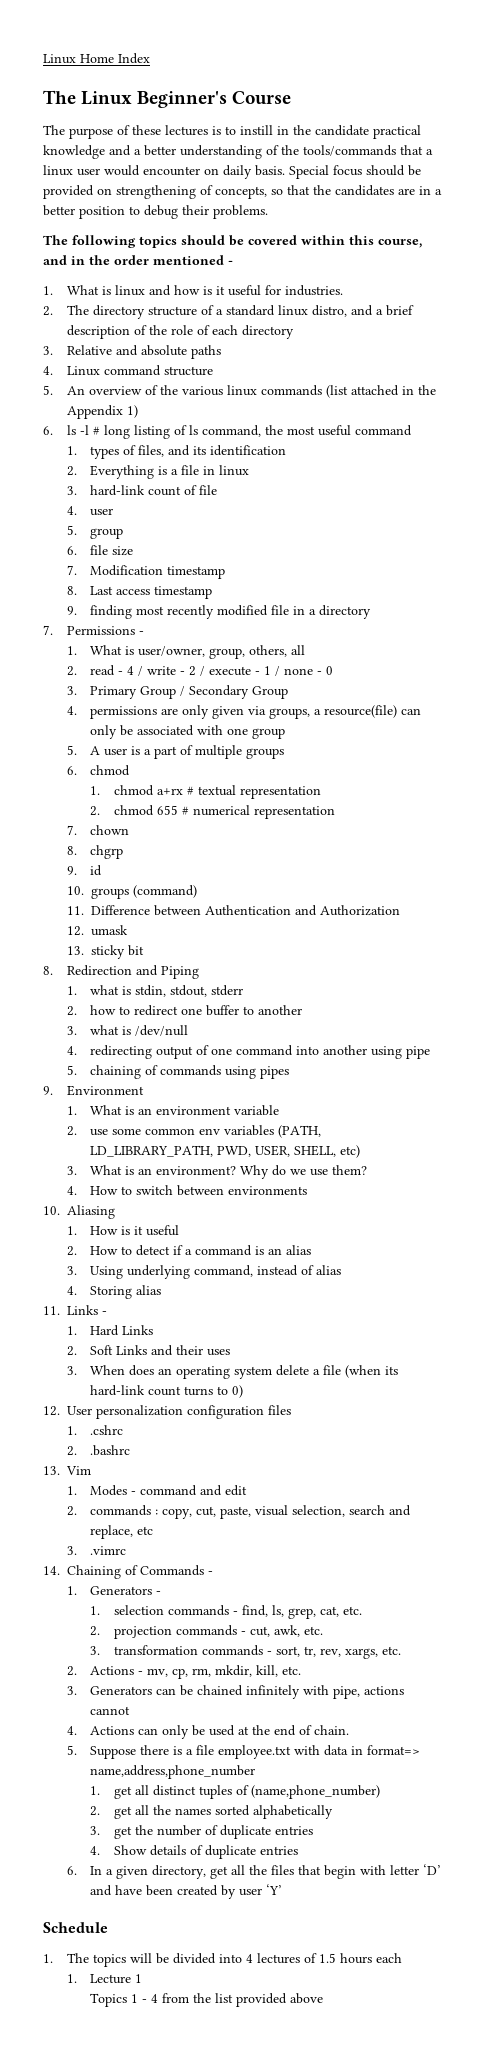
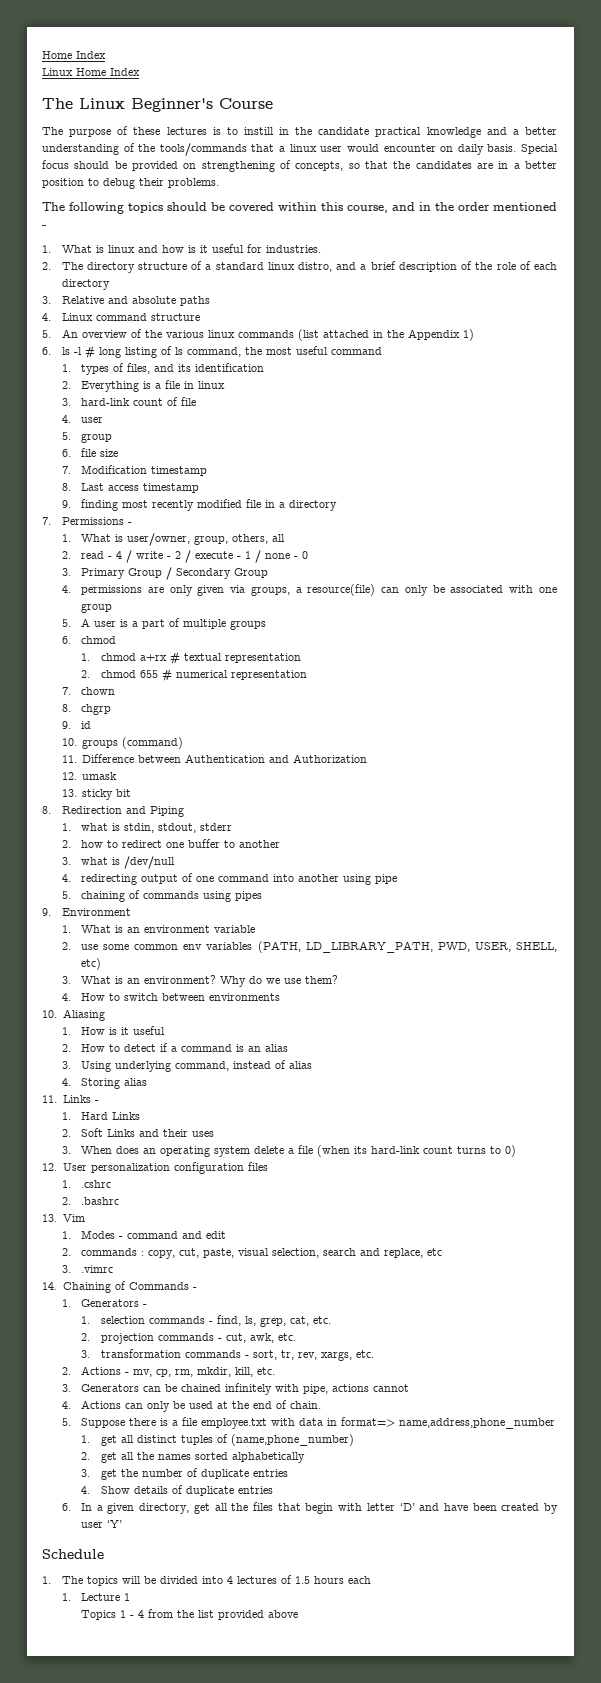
(43, 59) none -> [42,51,106,59] Home Index //

